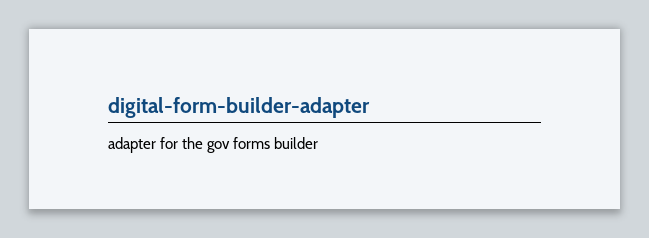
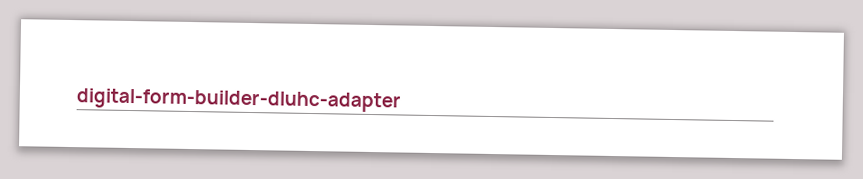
[108,97,370,118] [108,137,319,153] digital-form-builder-adapter // adapter for the gov forms builder -> [76,88,401,113] digital-form-builder-dluhc-adapter

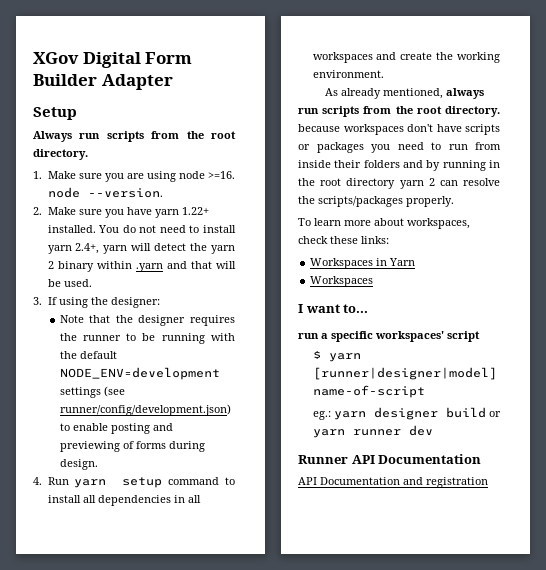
[76,88,401,113] digital-form-builder-dluhc-adapter -> [33,52,193,68] [33,74,173,90] [33,107,77,120] [33,131,237,142] [33,149,88,160] [33,171,235,182] [47,187,163,198] [33,207,209,218] [47,225,236,233] [47,243,235,254] [47,261,236,272] [47,279,92,287] [33,297,160,308] [59,315,235,326] [59,333,236,344] [59,351,117,359] [59,367,220,380] [59,386,125,398] [59,404,231,416] [59,423,173,434] [59,441,205,452] [59,459,98,470] [33,477,235,488] [47,495,201,506] [312,52,500,63] [312,70,384,78] [325,88,485,99] [298,106,500,117] [298,124,500,135] [298,142,501,153] [298,160,500,171] [298,178,500,189] [298,196,454,207] [298,218,470,229] [298,236,389,244] [310,258,416,269] [310,276,374,287] [298,304,369,313] [298,331,480,342] [312,350,361,362] [312,367,497,380] [312,385,425,398] [312,407,501,420] [312,425,433,438] [298,454,482,464] [298,477,488,488] XGov Digital Form Builder Adapter // Setup // Always run scripts from the root directory. // 1. Make sure you are using node >=16. node --version. // 2. Make sure you have yarn 1.22+ installed. You do not need to install yarn 2.4+, yarn will detect the yarn 2 binary within .yarn and that will be used. // 3. If using the designer: // Note that the designer requires the runner to be running with the default NODE_ENV=development settings (see runner/config/development.json) to enable posting and previewing of forms during design. // 4. Run yarn setup command to install all dependencies in all workspaces and create the working environment. // As already mentioned, always run scripts from the root directory. because workspaces don't have scripts or packages you need to run from inside their folders and by running in the root directory yarn 2 can resolve the scripts/packages properly. // To learn more about workspaces, check these links: // Workspaces in Yarn // Workspaces // I want to... // run a specific workspaces' script // $ yarn [runner|designer|model] name-of-script // eg.: yarn designer build or yarn runner dev // Runner API Documentation // API Documentation and registration

